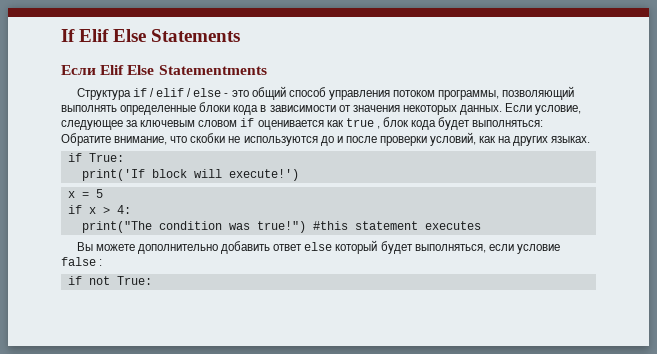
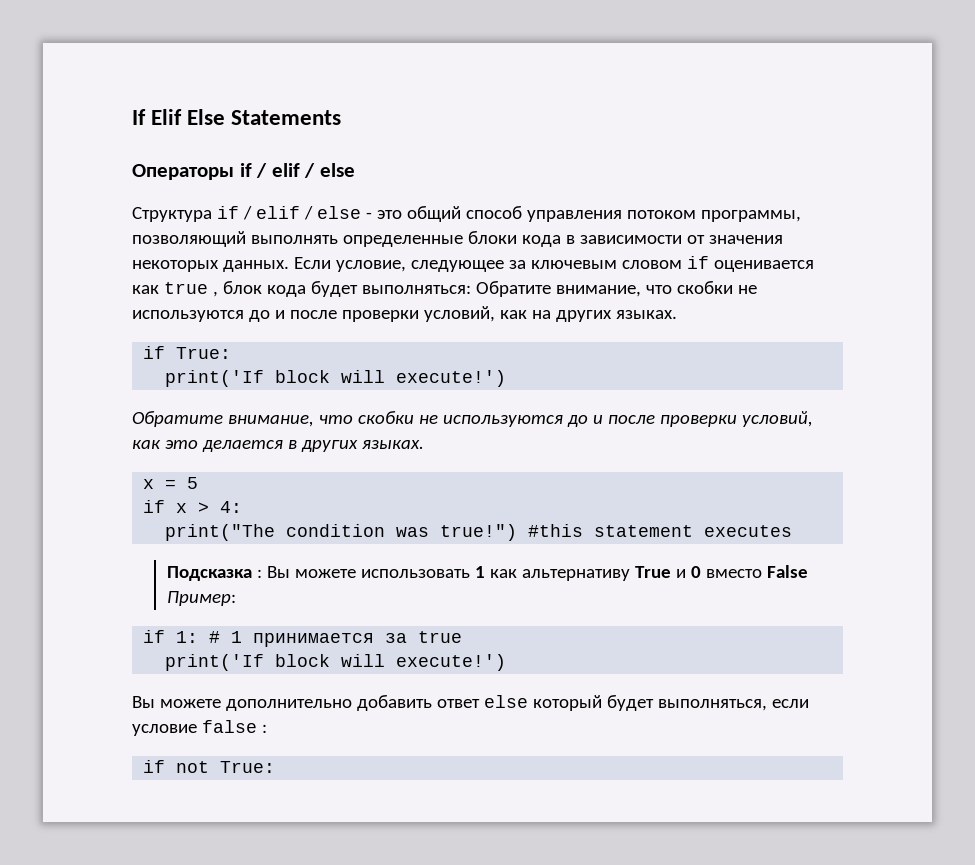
[61,65,267,75] Если Elif Else Statementments -> [132,163,355,180] Операторы if / elif / else
(299, 175) none -> [132,411,813,427] [132,440,424,452] // Обратите внимание, что скобки не используются до и после проверки условий, как это делается в других языках.
(481, 225) none -> [166,565,808,581] [166,591,236,606] [143,630,463,647] [165,654,507,671] // Подсказка : Вы можете использовать 1 как альтернативу True и 0 вместо False Пример: // if 1: # 1 принимается за true // print('If block will execute!')

